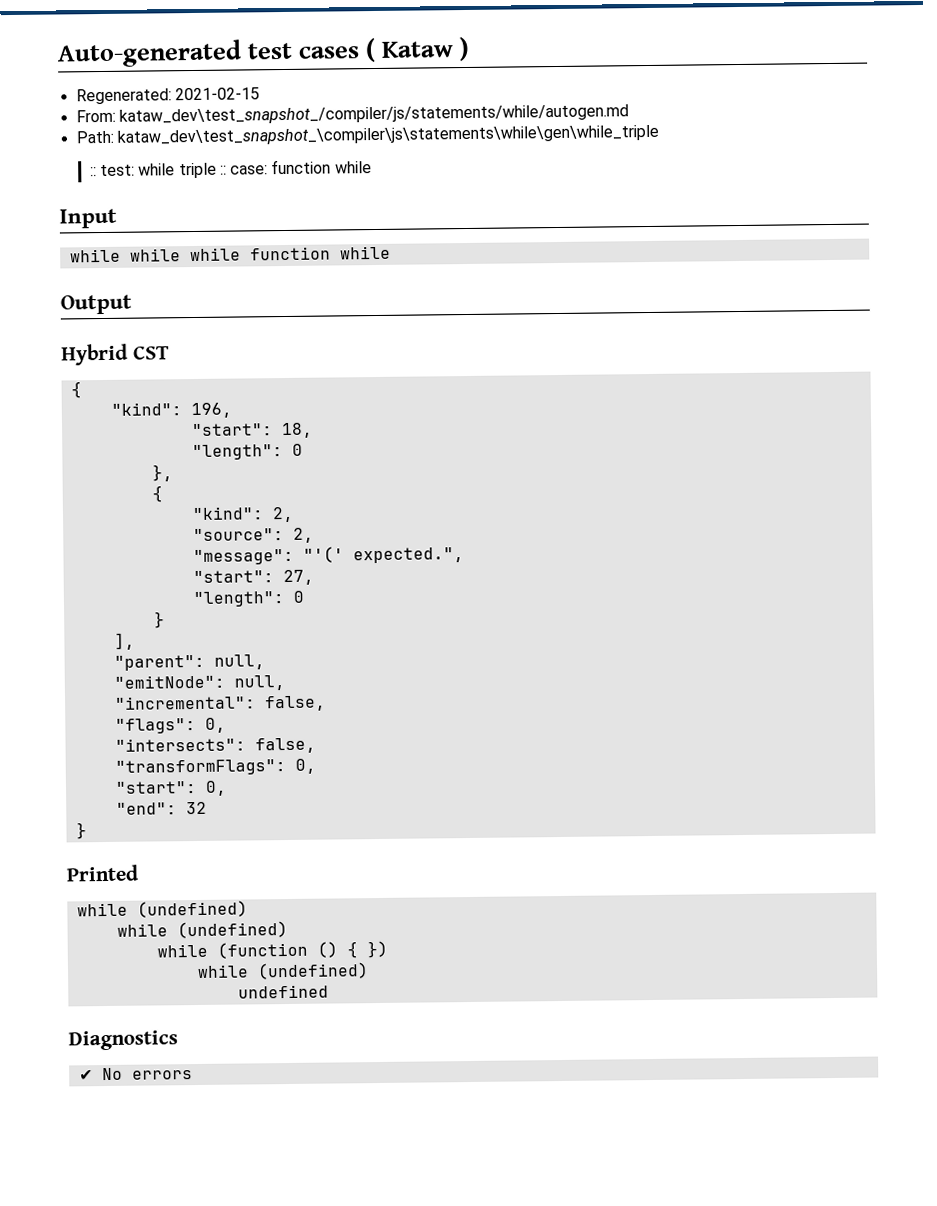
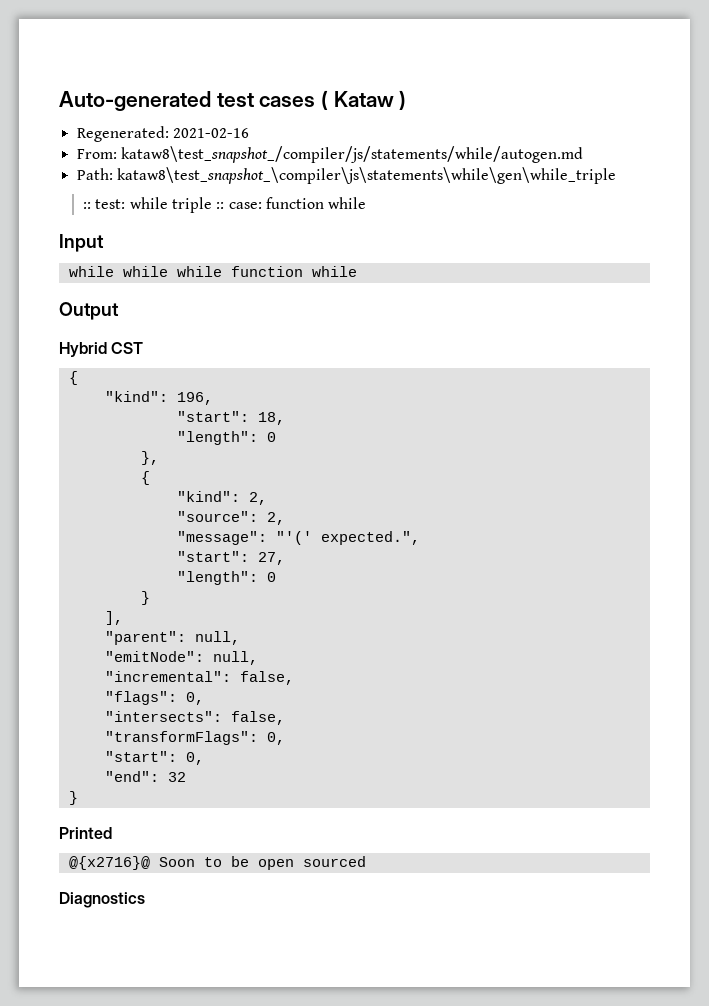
[174,87,260,101] 2021-02-15 -> [172,128,249,138] 2021-02-16
[118,104,629,125] kataw_dev\test_snapshot_/compiler/js/statements/while/autogen.md -> [120,146,583,163] kataw8\test_snapshot_/compiler/js/statements/while/autogen.md
[116,124,659,146] kataw_dev\test_snapshot_\compiler\js\statements\while\gen\while_triple -> [116,167,616,184] kataw8\test_snapshot_\compiler\js\statements\while\gen\while_triple
[76,900,248,918] [116,921,288,939] [156,940,388,959] [196,962,369,980] [237,984,329,999] [68,1030,178,1051] [78,1067,193,1081] while (undefined) // while (undefined) // while (function () { }) // while (undefined) // undefined // Diagnostics // ✔ No errors -> [68,856,366,870] [59,892,145,908] @{x2716}@ Soon to be open sourced // Diagnostics

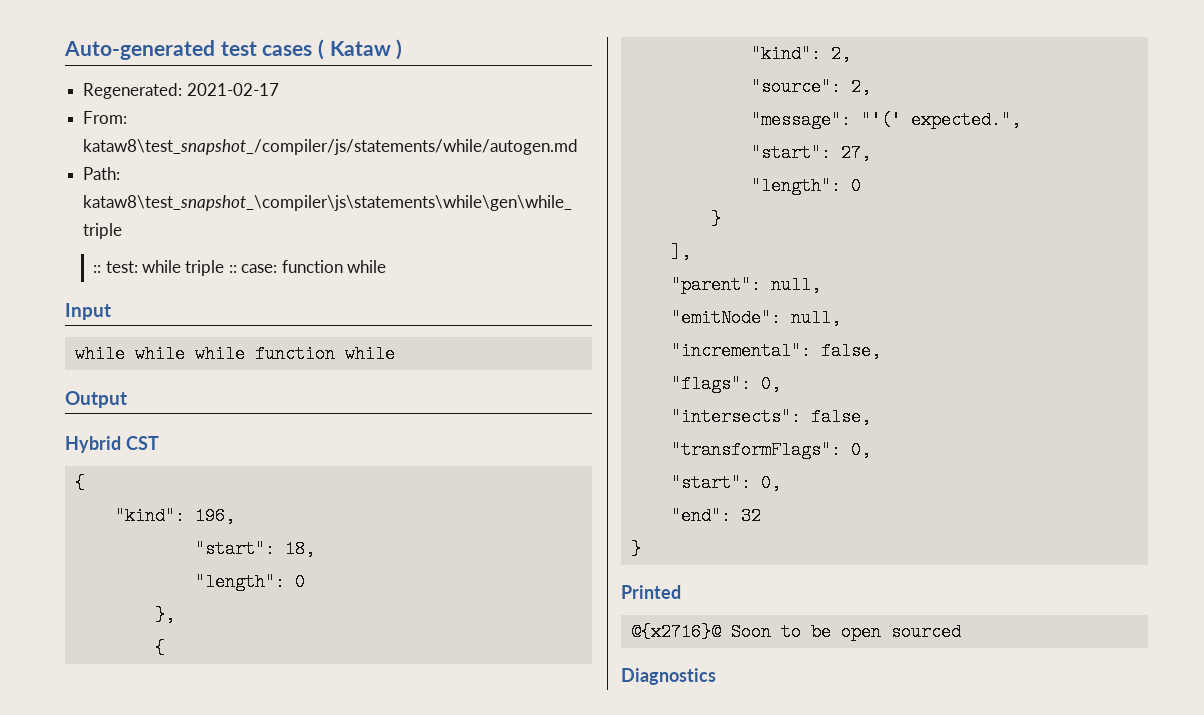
[172,128,249,138] 2021-02-16 -> [186,83,279,96] 2021-02-17

